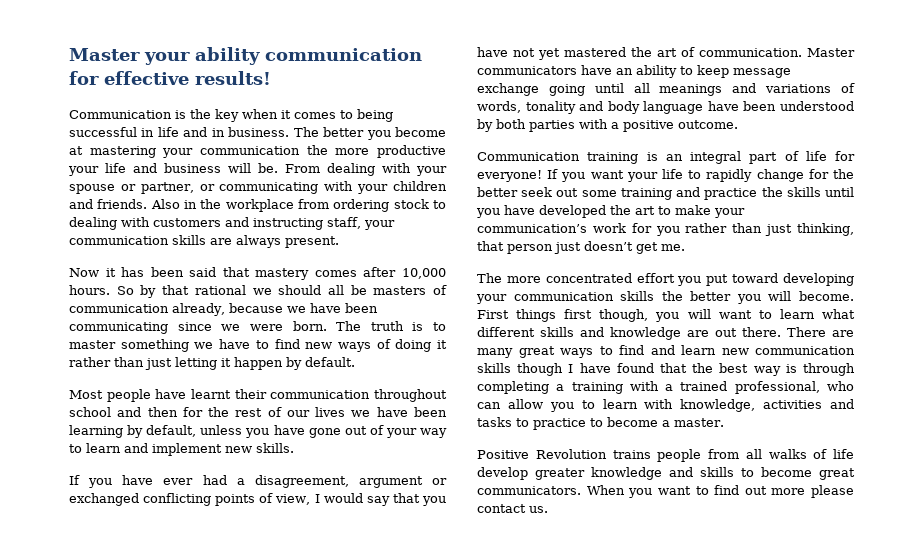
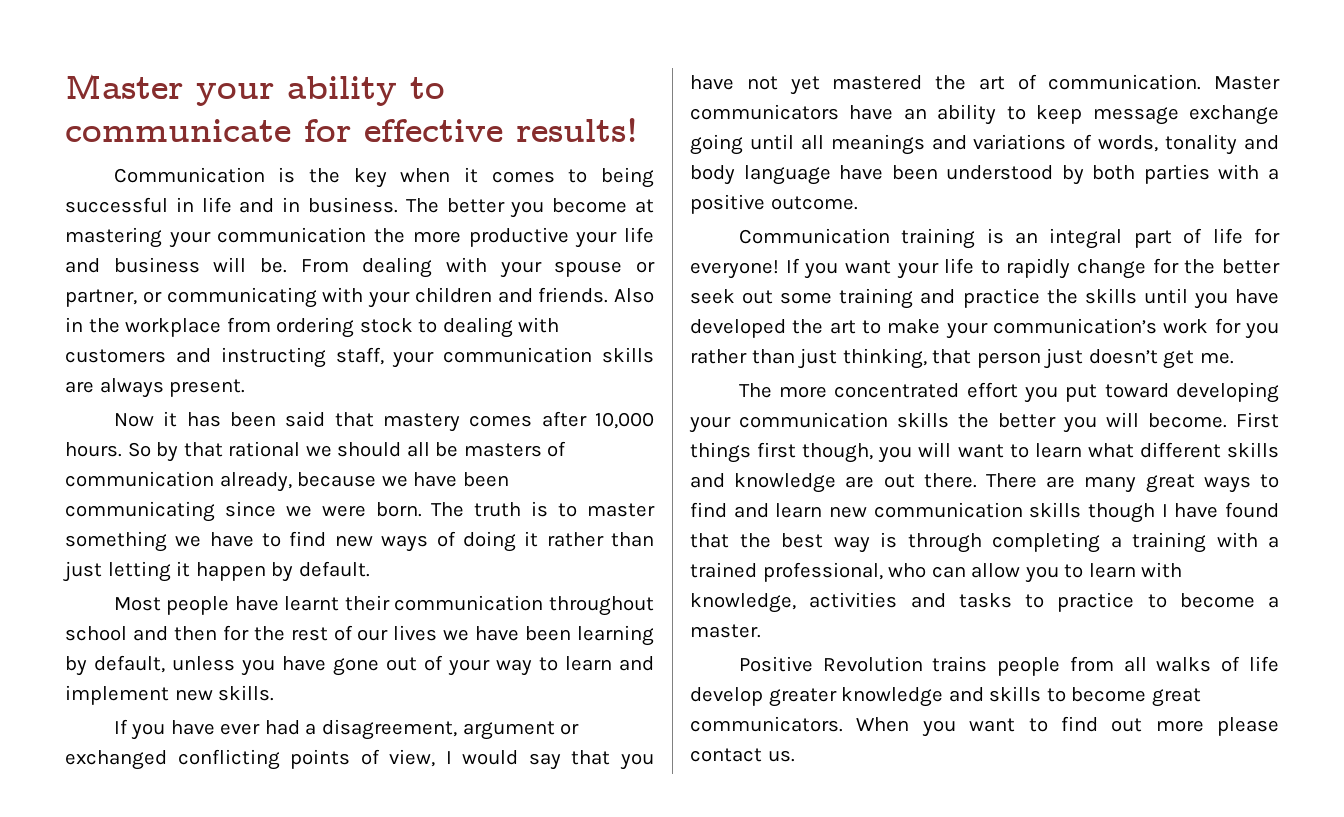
[265,48,422,61] communication -> [410,77,445,99] [65,119,291,142] to communicate

